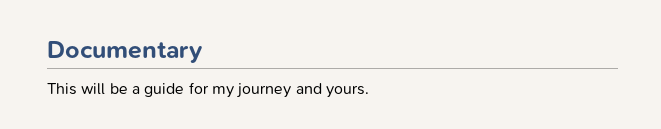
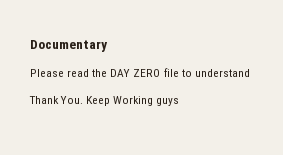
[47,82,369,98] This will be a guide for my journey and yours. -> [30,68,250,77] [29,96,180,106] Please read the DAY ZERO file to understand // Thank You. Keep Working guys

